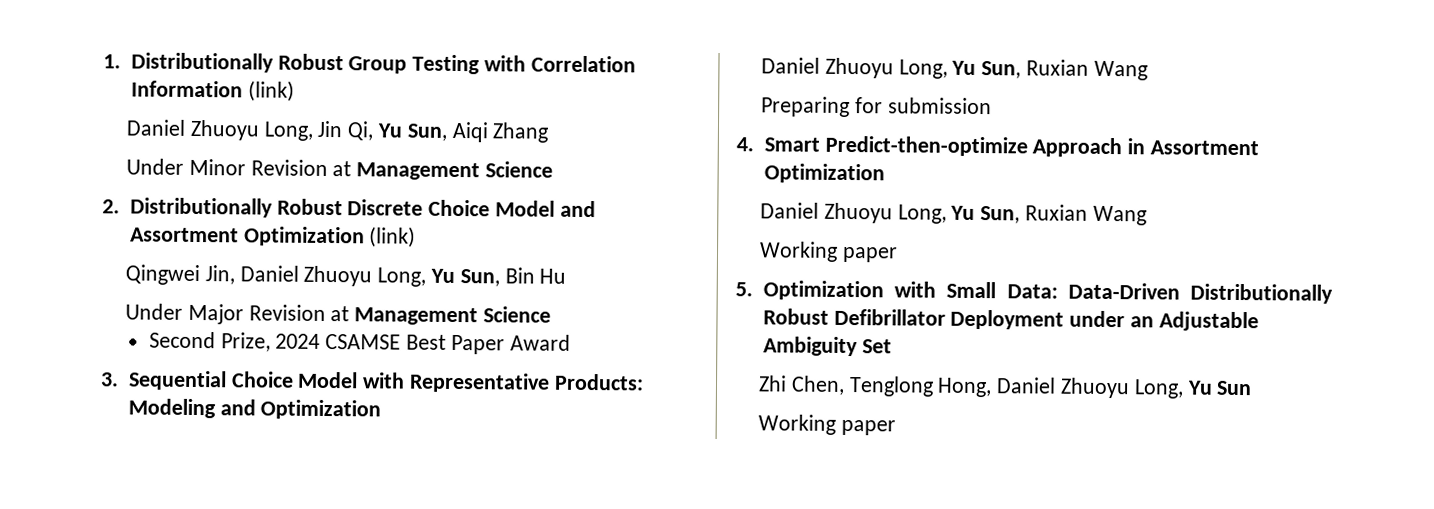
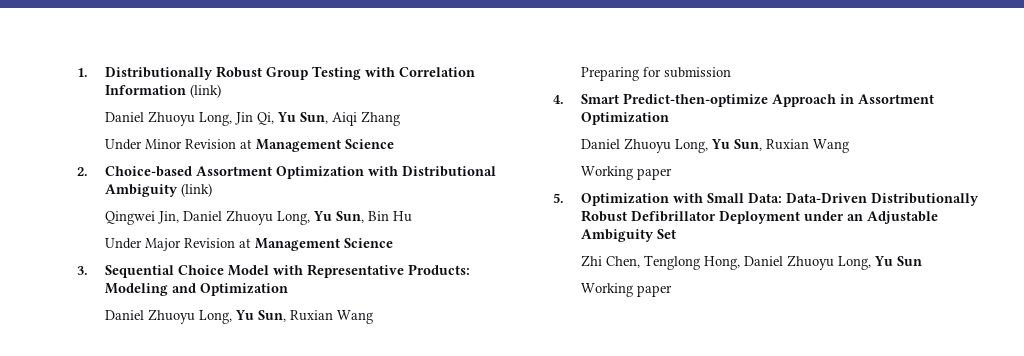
[129,197,596,218] [129,226,365,247] Distributionally Robust Discrete Choice Model and Assortment Optimization -> [105,166,497,179] [105,184,179,197] Choice-based Assortment Optimization with Distributional Ambiguity
[148,331,571,355] // Second Prize, 2024 CSAMSE Best Paper Award -> (394, 243) none

